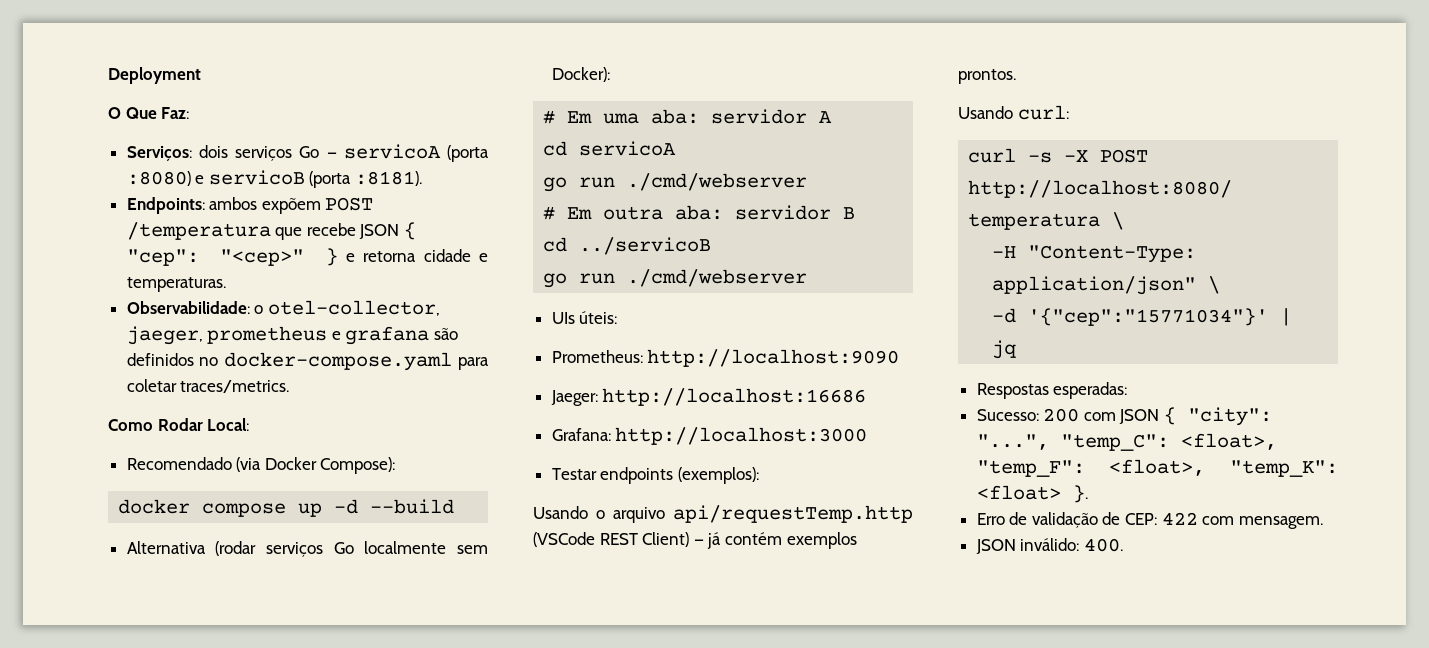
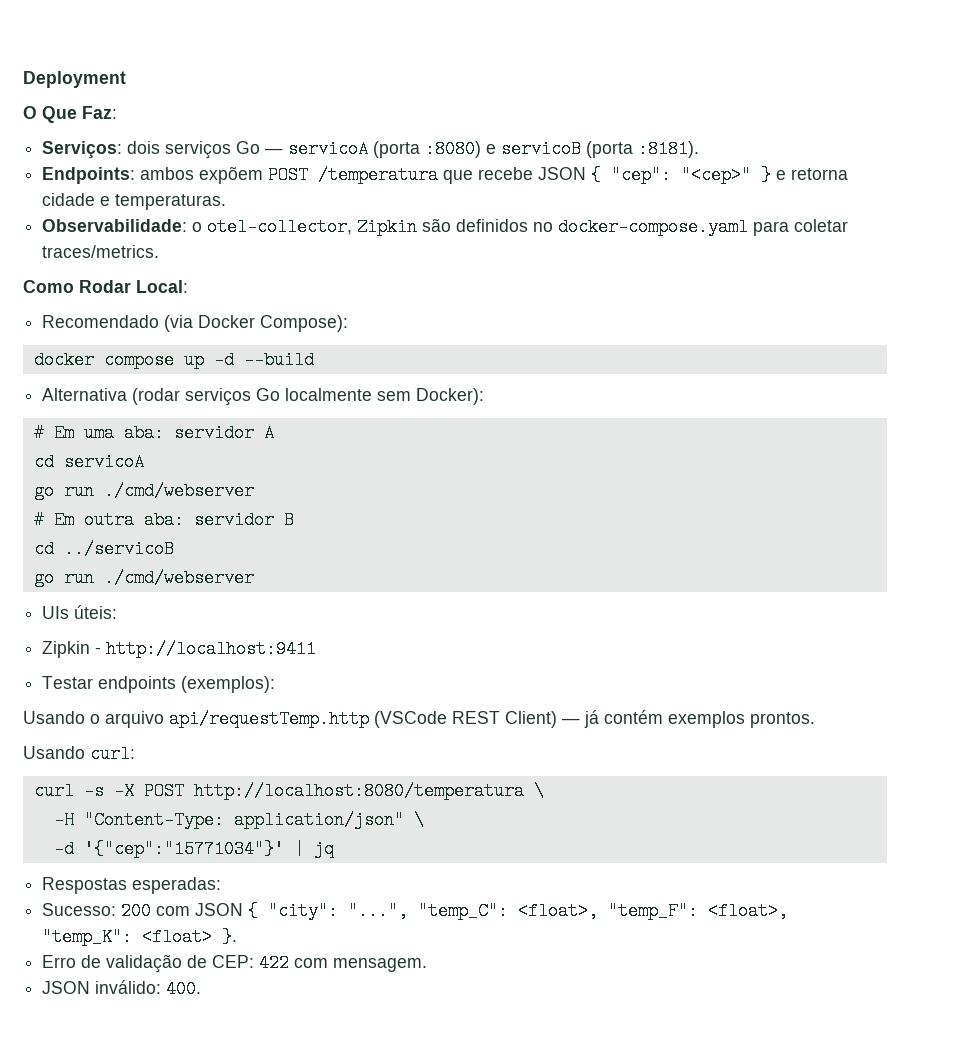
[126,326,430,345] jaeger, prometheus e grafana -> [357,218,418,236] Zipkin
[551,349,900,367] [550,388,867,406] [551,427,868,445] Prometheus: http://localhost:9090 // Jaeger: http://localhost:16686 // Grafana: http://localhost:3000 -> [42,640,317,658] Zipkin - http://localhost:9411

